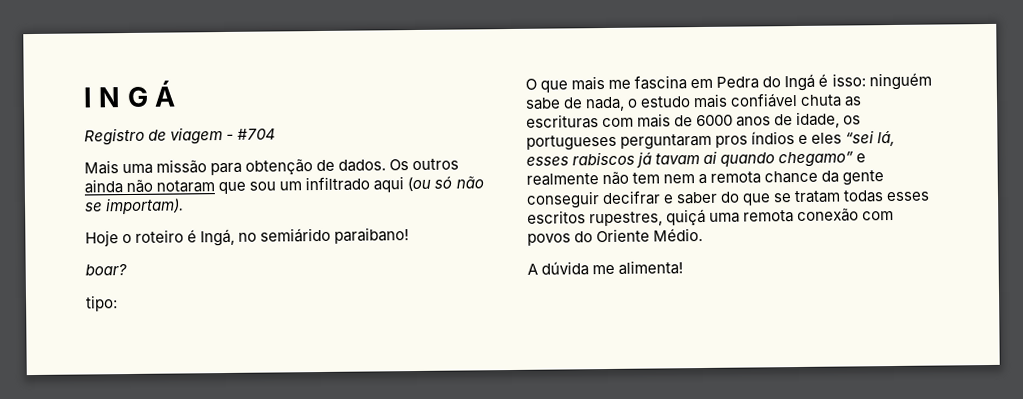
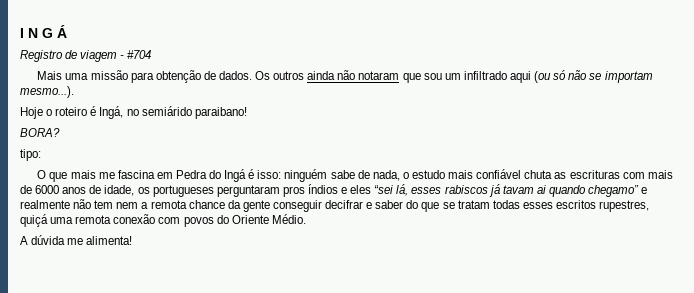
[105,197,185,215] importam). -> [604,71,653,83] [20,86,74,98] importam mesmo...).
[85,264,127,276] boar? -> [20,128,60,137] BORA?

